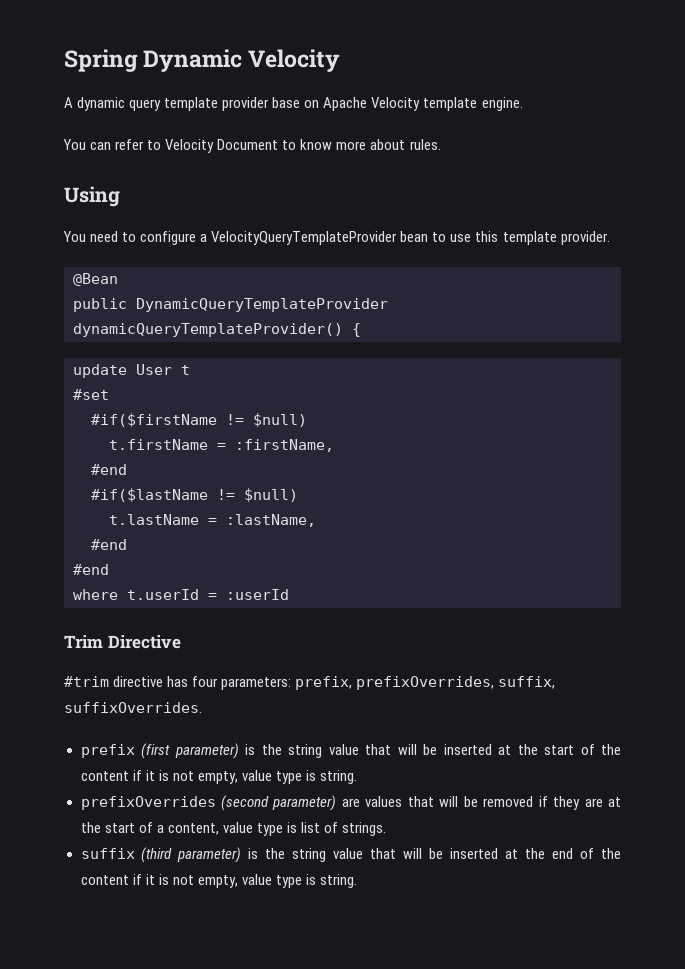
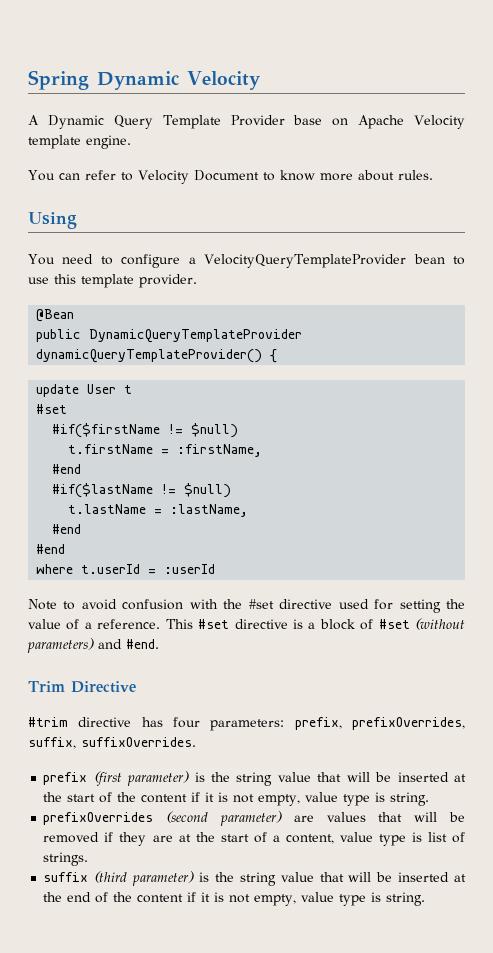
[77,97,270,111] dynamic query template provider -> [47,115,285,129] Dynamic Query Template Provider
(289, 594) none -> [28,599,465,613] [28,618,466,630] [27,638,159,653] // Note to avoid confusion with the #set directive used for setting the value of a reference. This #set directive is a block of #set (without parameters) and #end.

